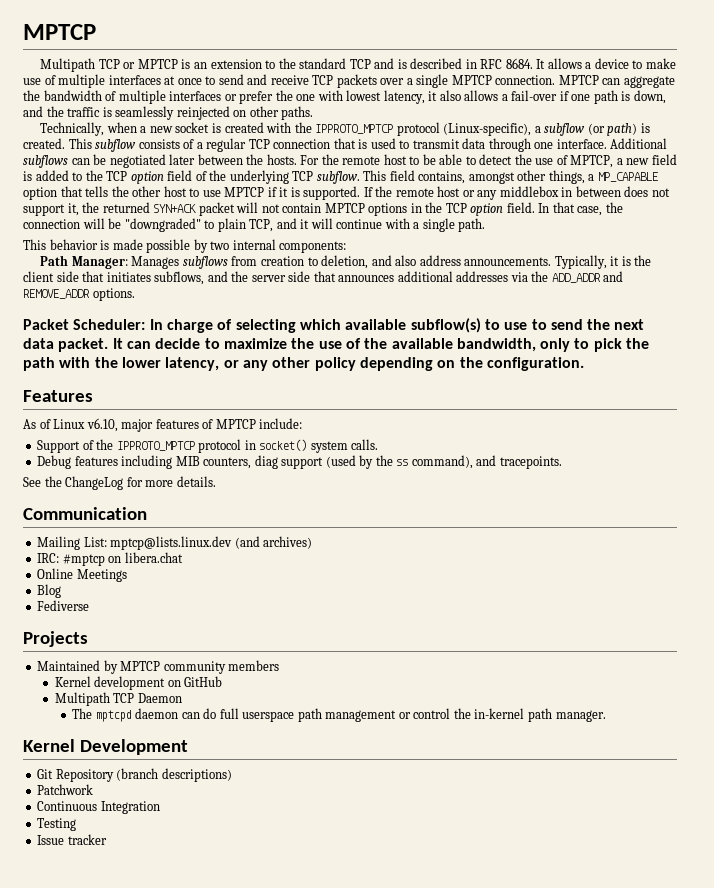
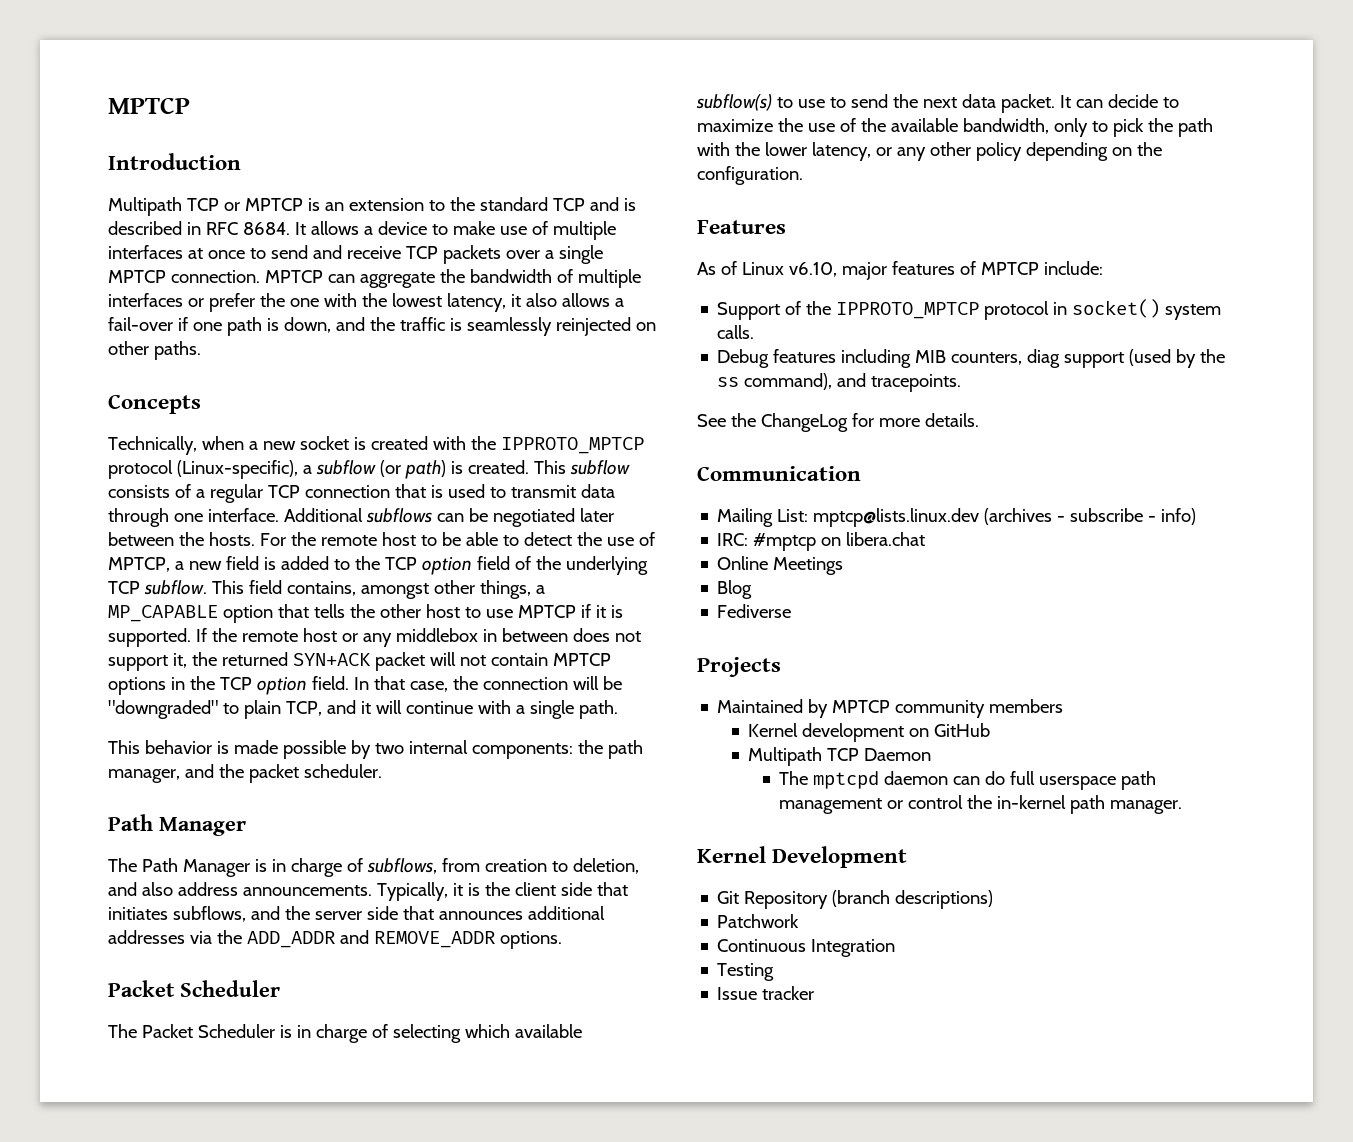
[23,24,96,40] MPTCP -> [108,97,190,114] [108,153,241,170] MPTCP // Introduction
(343, 95) none -> [361,293,387,307] the
(314, 113) none -> [108,394,201,414] // Concepts
[40,255,228,269] // Path Manager: Manages subflows -> [577,740,643,759] [108,764,382,783] [108,814,246,836] [108,858,437,877] the path manager, and the packet scheduler. // Path Manager // The Path Manager is in charge of subflows,
[73,319,163,330] Scheduler: In -> [180,980,280,997] [108,1024,311,1038] Scheduler // The Packet Scheduler is in
[234,536,313,549] (and archives) -> [984,508,1197,525] (archives - subscribe - info)

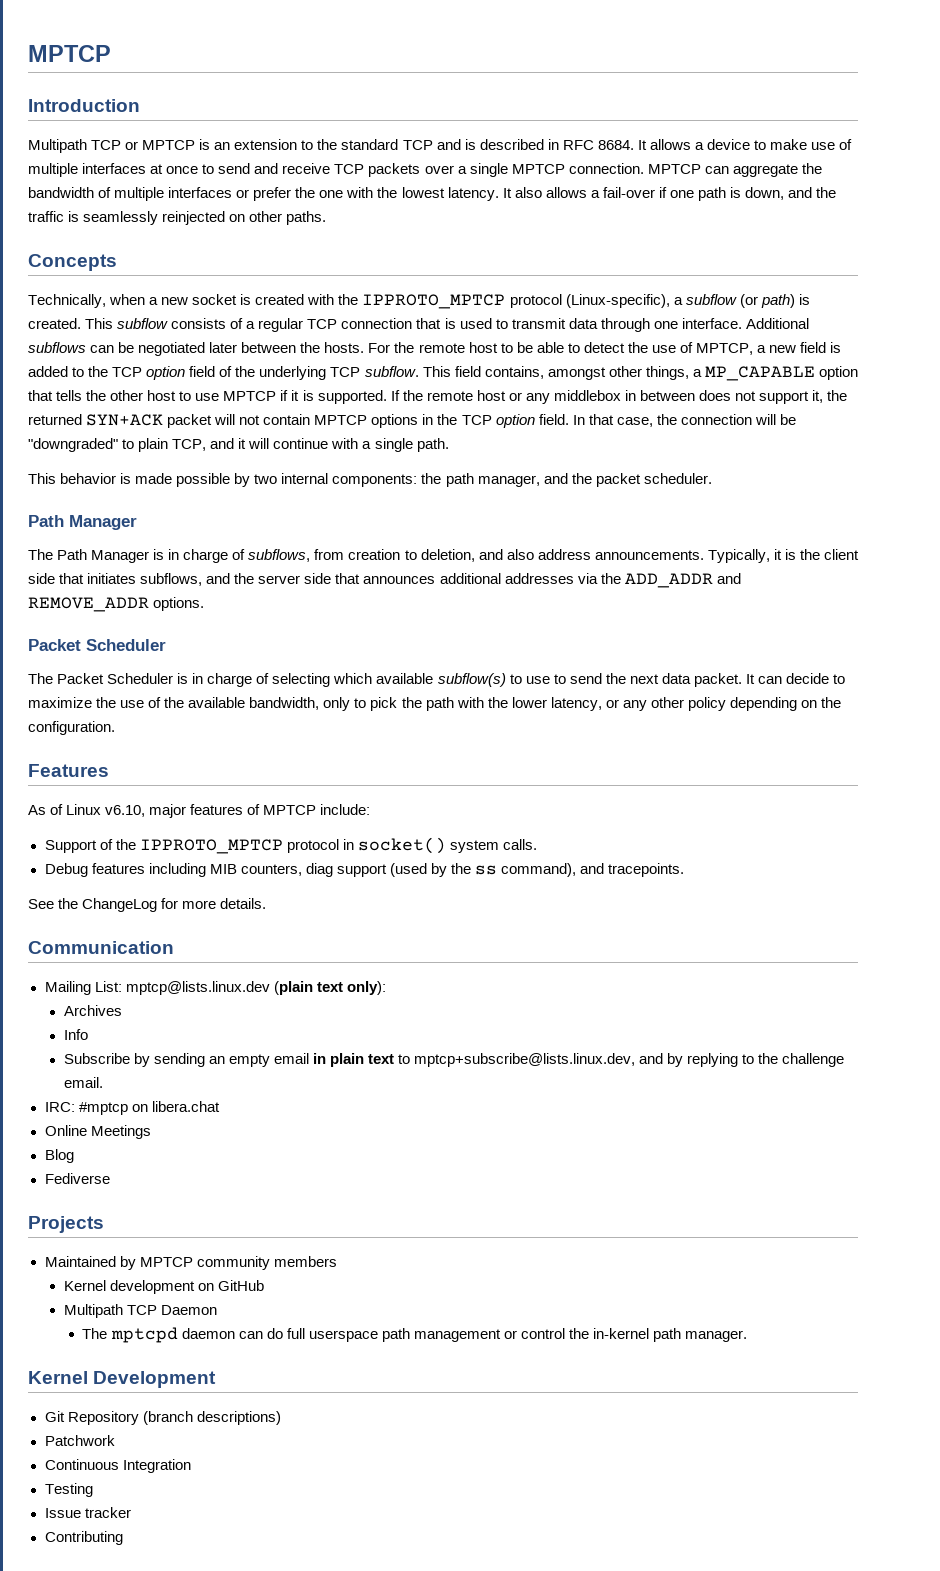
[446,293,521,312] latency, it -> [447,187,512,201] latency. It
[984,508,1197,525] (archives - subscribe - info) -> [273,981,386,995] [63,1005,122,1016] [63,1029,88,1040] [63,1053,845,1067] [63,1077,103,1088] (plain text only): // Archives // Info // Subscribe by sending an empty email in plain text to mptcp+subscribe@lists.linux.dev, and by replying to the challenge email.
(815, 993) none -> [44,1531,123,1545] // Contributing

